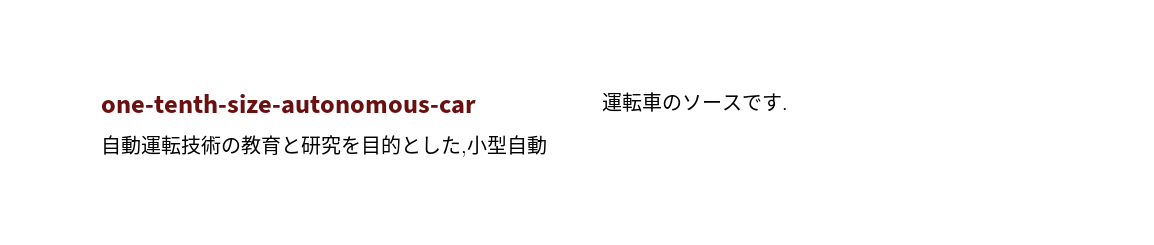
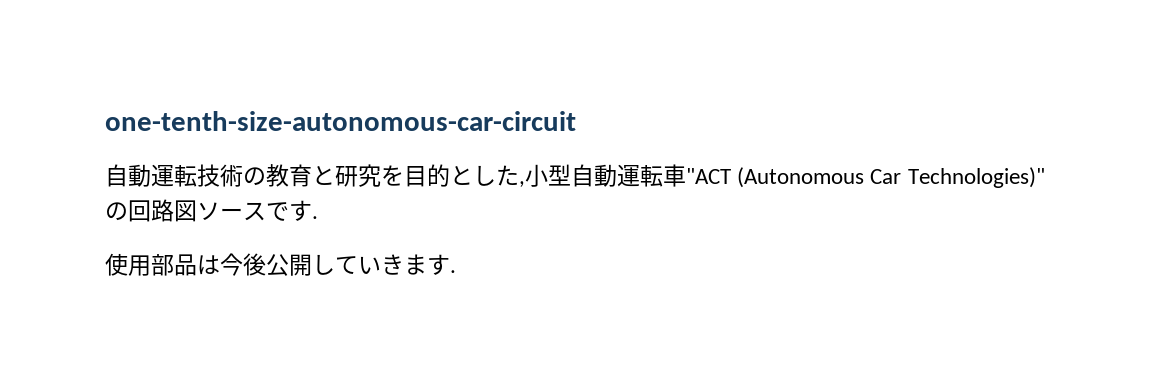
[101,94,476,114] one-tenth-size-autonomous-car -> [105,111,576,131] one-tenth-size-autonomous-car-circuit
[662,95,762,111] のソースで -> [686,167,1045,188] [105,199,318,222] [105,253,427,276] "ACT (Autonomous Car Technologies)"の回路図ソースです. // 使用部品は今後公開していきま

